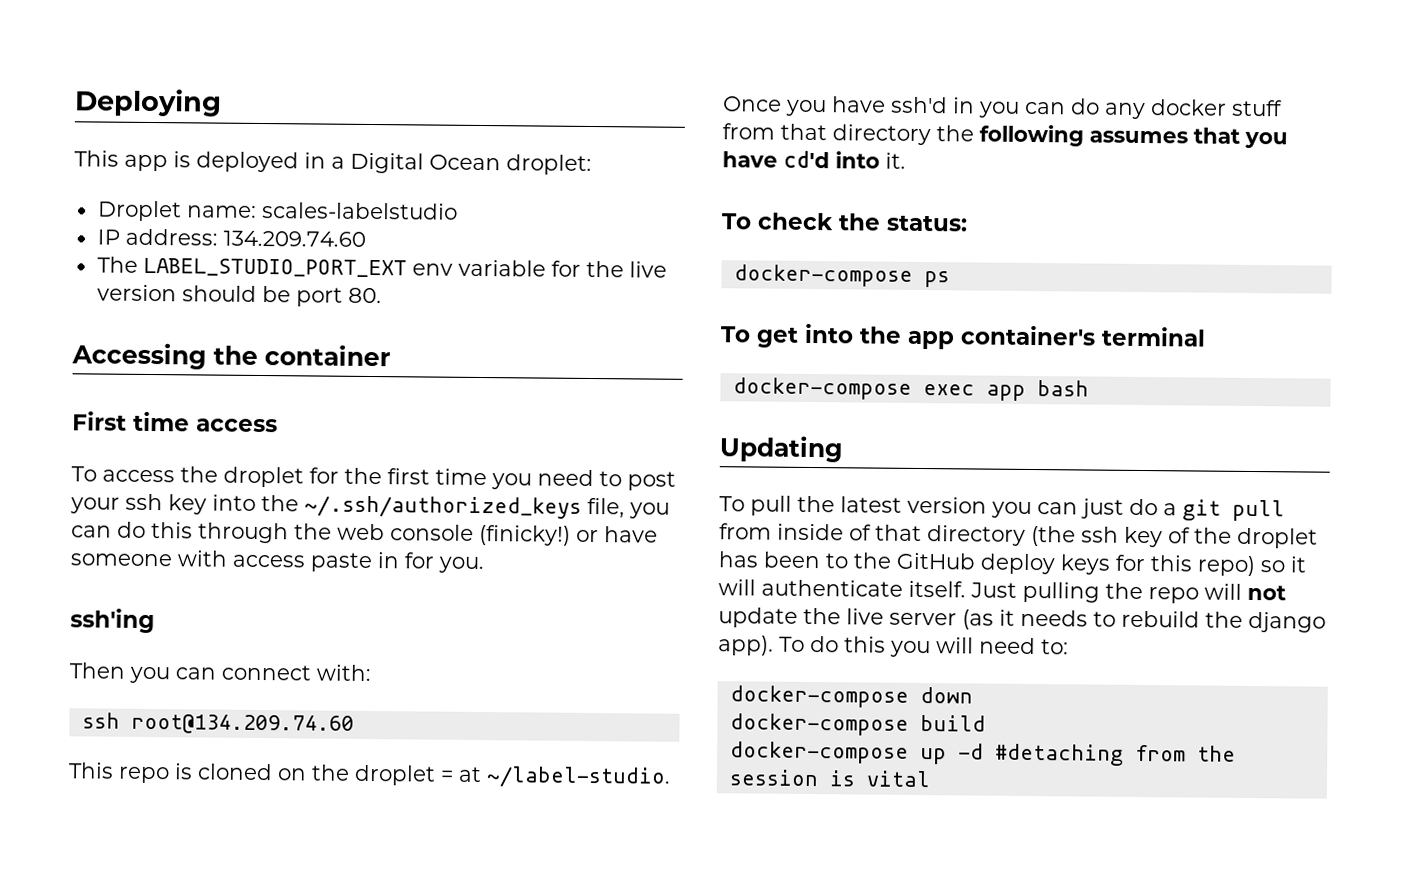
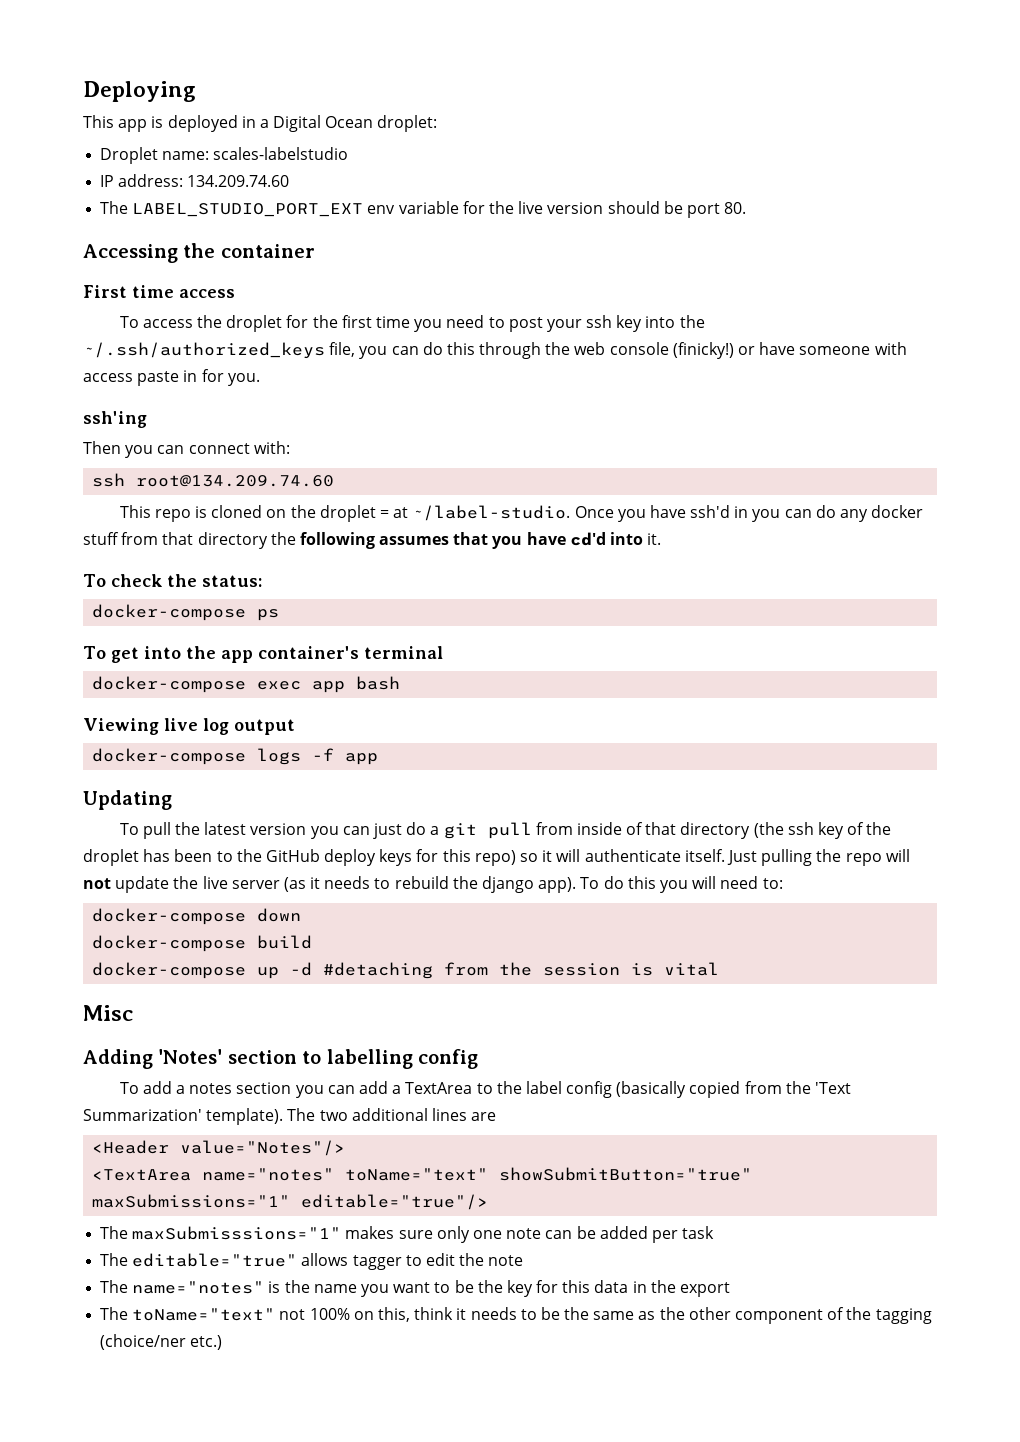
(1089, 388) none -> [83,718,295,735] [92,748,379,765] // Viewing live log output // docker-compose logs -f app
(931, 779) none -> [83,1005,133,1021] [83,1049,478,1069] [119,1081,852,1098] [83,1108,497,1125] [92,1140,346,1156] [92,1167,753,1181] [92,1194,489,1210] [100,1226,715,1243] [100,1253,524,1270] [100,1280,731,1297] [100,1307,932,1324] [100,1334,223,1350] // Misc // Adding 'Notes' section to labelling config // To add a notes section you can add a TextArea to the label config (basically copied from the 'Text Summarization' template). The two additional lines are // <Header value="Notes"/> // <TextArea name="notes" toName="text" showSubmitButton="true" maxSubmissions="1" editable="true"/> // The maxSubmisssions="1" makes sure only one note can be added per task // The editable="true" allows tagger to edit the note // The name="notes" is the name you want to be the key for this data in the export // The toName="text" not 100% on this, think it needs to be the same as the other component of the tagging (choice/ner etc.)

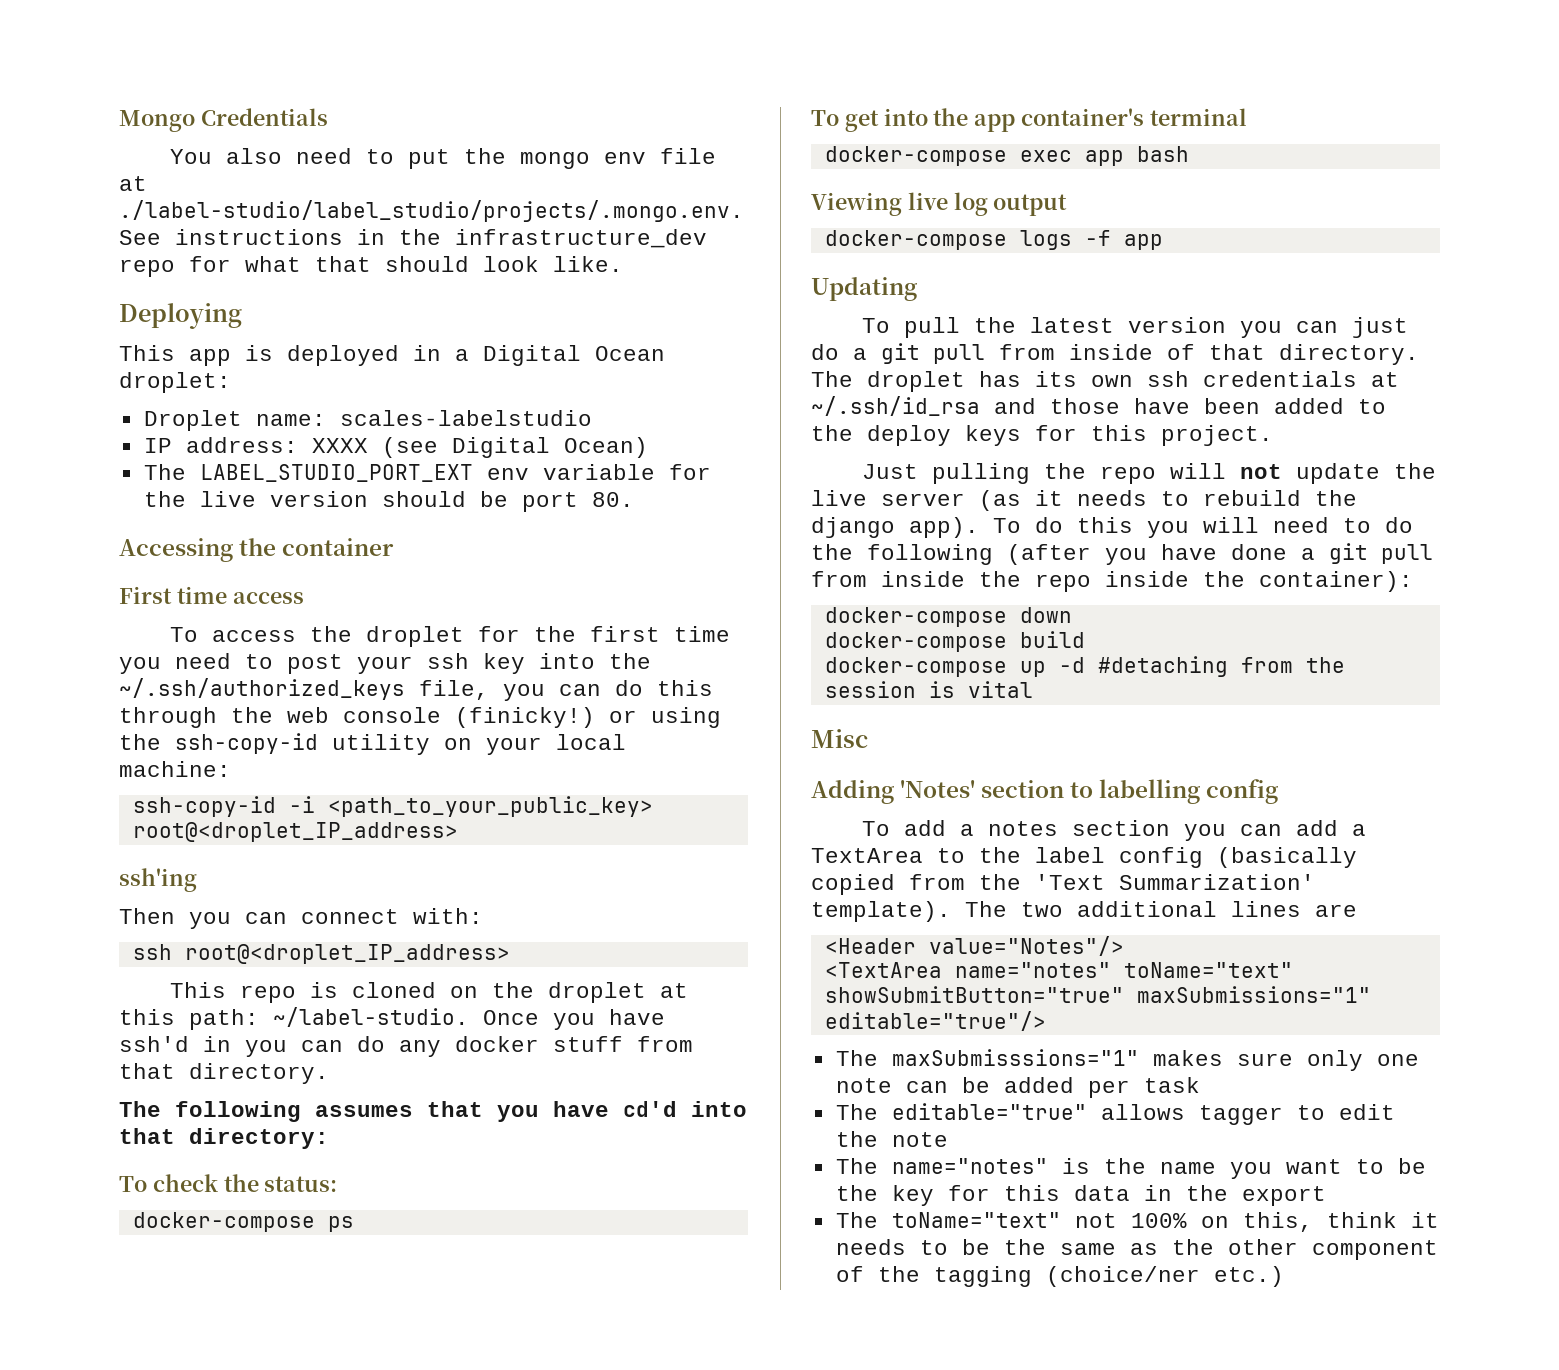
(83, 91) none -> [119,108,328,132] [169,148,716,169] [119,176,147,191] [119,200,744,222] [119,229,707,248] [119,256,623,277] Mongo Credentials // You also need to put the mongo env file at ./label-studio/label_studio/projects/.mongo.env. See instructions in the infrastructure_dev repo for what that should look like. //
[187,175,290,187] 134.209.74.60 -> [311,437,648,458] XXXX (see Digital Ocean)
[759,342,907,355] [83,369,260,386] have someone with access paste in for you. -> [651,707,721,728] [119,733,626,755] [119,761,231,777] [132,796,653,817] [132,822,458,842] using the ssh-copy-id utility on your local machine: // ssh-copy-id -i <path_to_your_public_key> root@<droplet_IP_address>
[136,475,335,487] root@134.209.74.60 -> [184,944,510,964] root@<droplet_IP_address>
[380,507,409,518] = at -> [659,983,688,998] [119,1009,259,1030] at this path:
[197,532,296,549] directory the -> [189,1063,329,1084] [119,1101,161,1117] directory. // The
[647,533,662,545] it. -> [119,1128,329,1149] that directory:
[680,822,892,839] [83,849,320,866] directory (the ssh key of the droplet has been to the GitHub -> [1279,344,1419,365] [811,371,1399,392] [811,396,1386,416] [811,425,853,441] directory. The droplet has its own ssh credentials at ~/.ssh/id_rsa and those have been added to the
[474,849,725,866] repo) so it will authenticate itself. -> [1161,425,1273,446] project. //
[762,878,783,889] to: -> [1343,517,1413,533] [811,543,1433,565] [811,571,1413,592] to do the following (after you have done a git pull from inside the repo inside the container):

